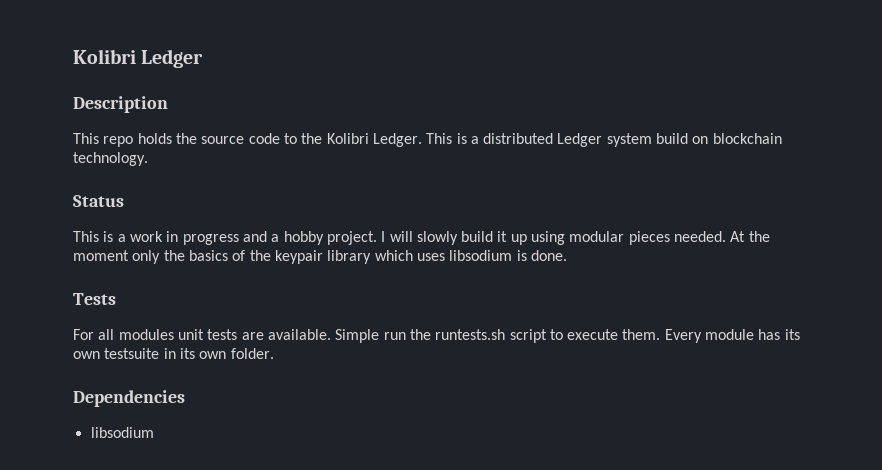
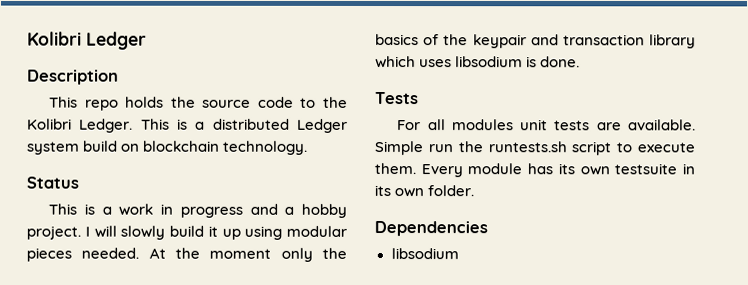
(323, 257) none -> [530,34,645,46] and transaction

